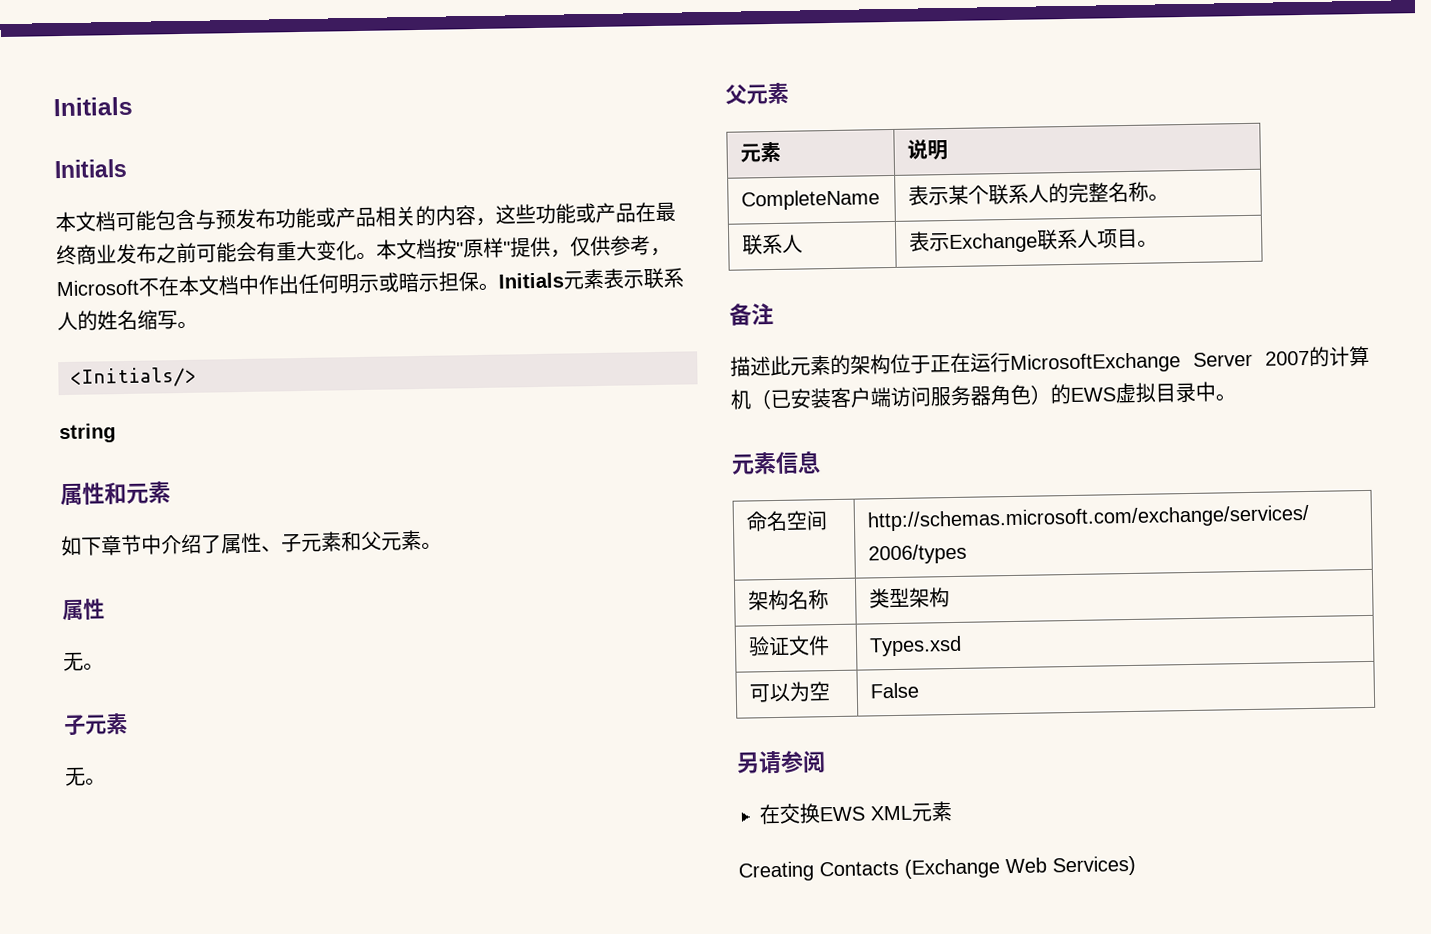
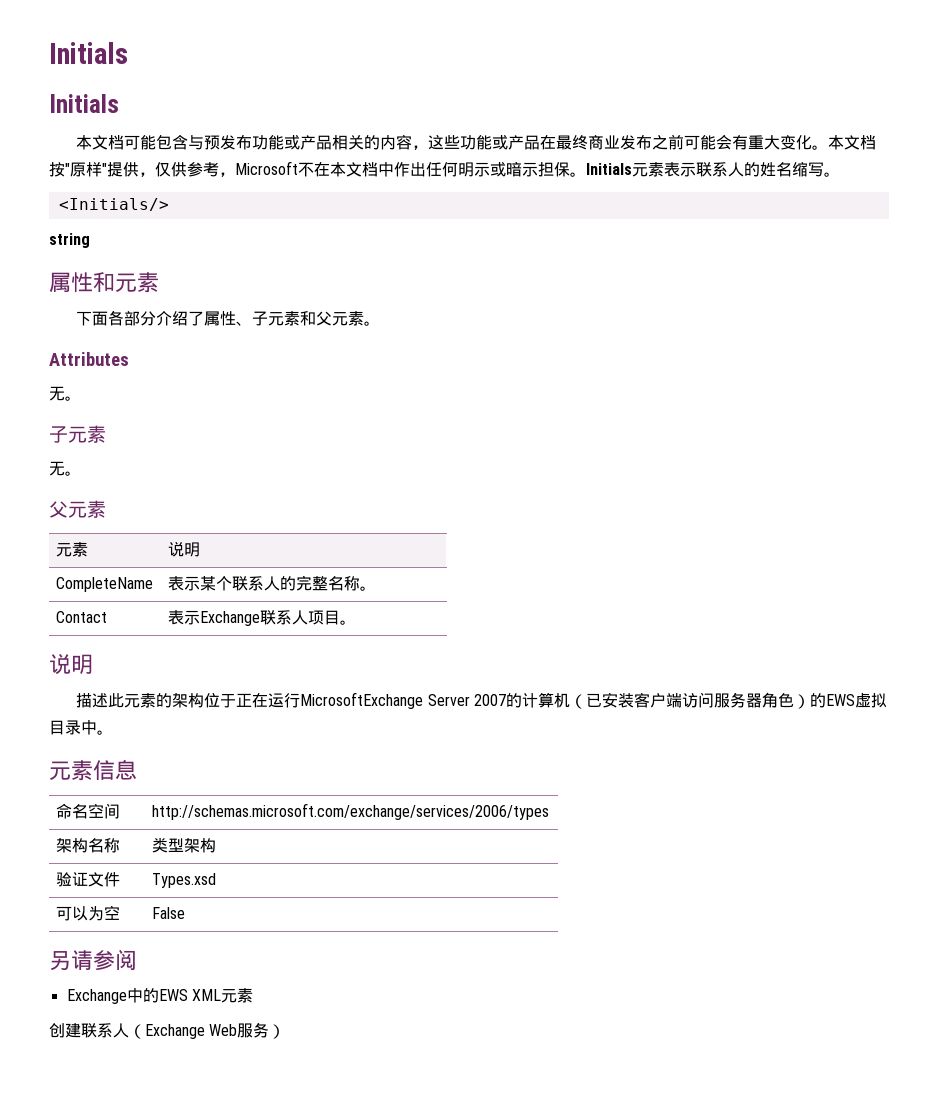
[61,534,162,557] 如下章节中 -> [76,310,157,326] 下面各部分
[62,598,105,621] 属性 -> [49,352,129,366] Attributes
[742,233,804,256] 联系人 -> [56,611,108,623] Contact
[729,302,774,326] 备注 -> [49,654,93,675] 说明
[759,803,821,825] 在交换 -> [66,988,159,1004] Exchange中的
[738,855,1136,882] Creating Contacts (Exchange Web Services) -> [49,1022,286,1039] 创建联系人（Exchange Web服务）

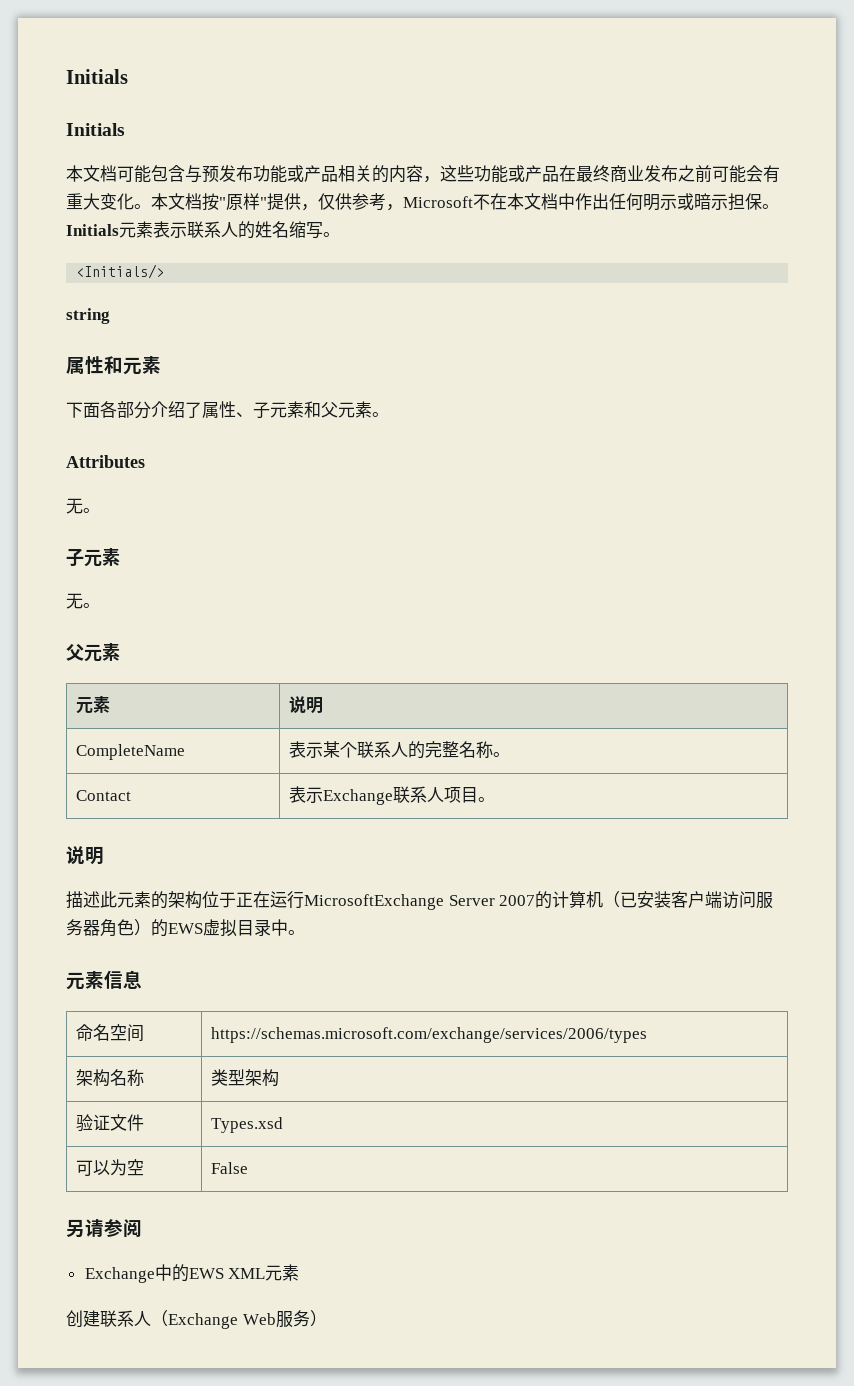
[152,803,550,820] http://schemas.microsoft.com/exchange/services/2006/types -> [210,1027,647,1043] https://schemas.microsoft.com/exchange/services/2006/types

